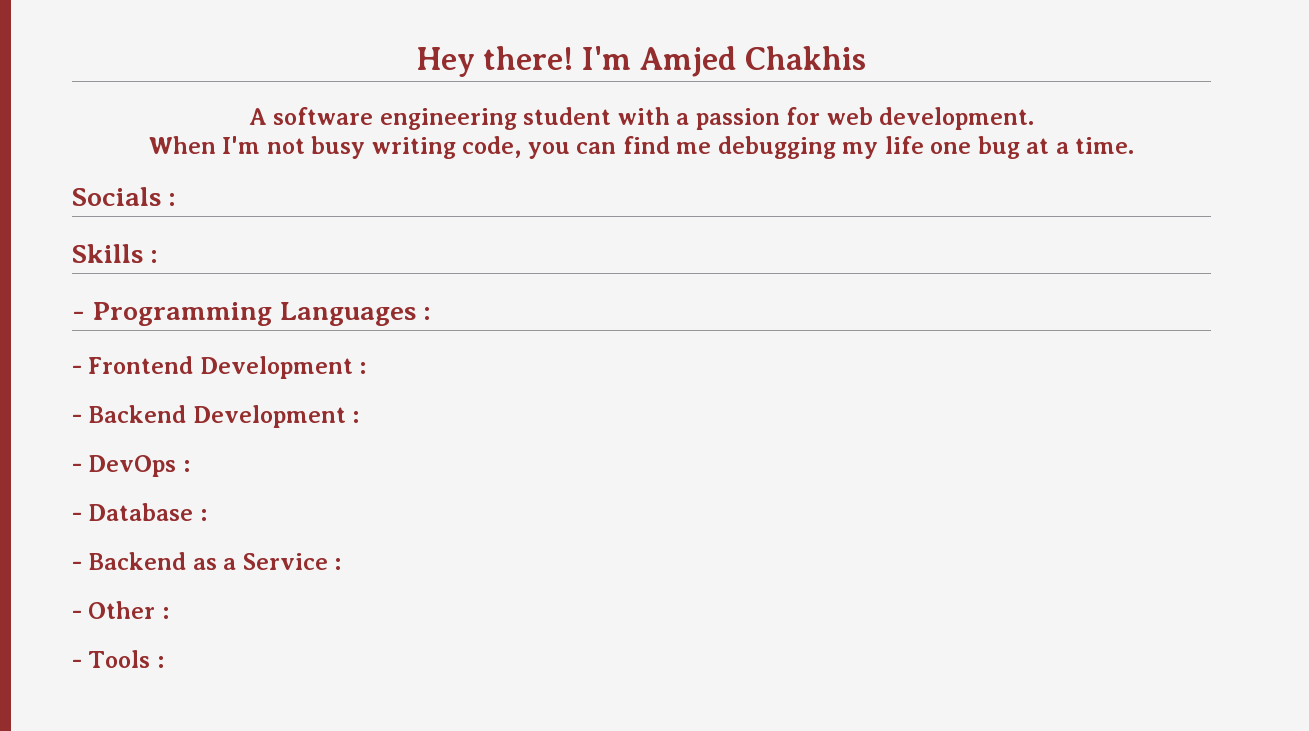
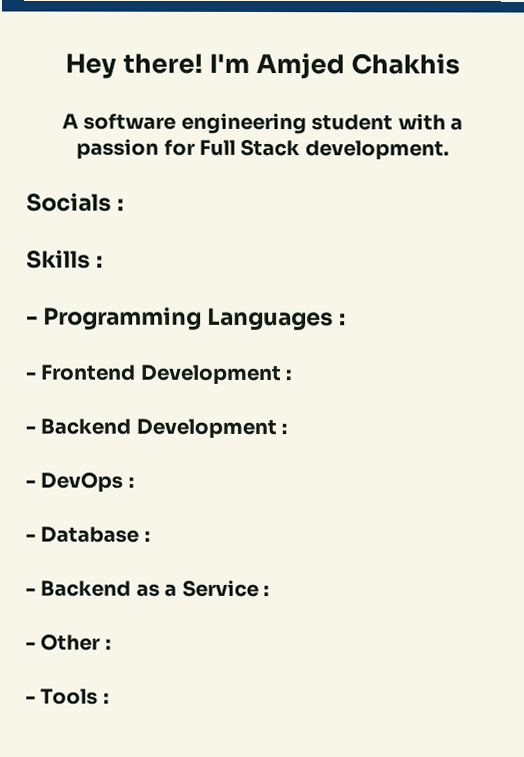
[826,107,873,125] web -> [199,138,301,157] Full Stack
[148,136,1135,159] // When I'm not busy writing code, you can find me debugging my life one bug at a time. -> (449, 150) none

